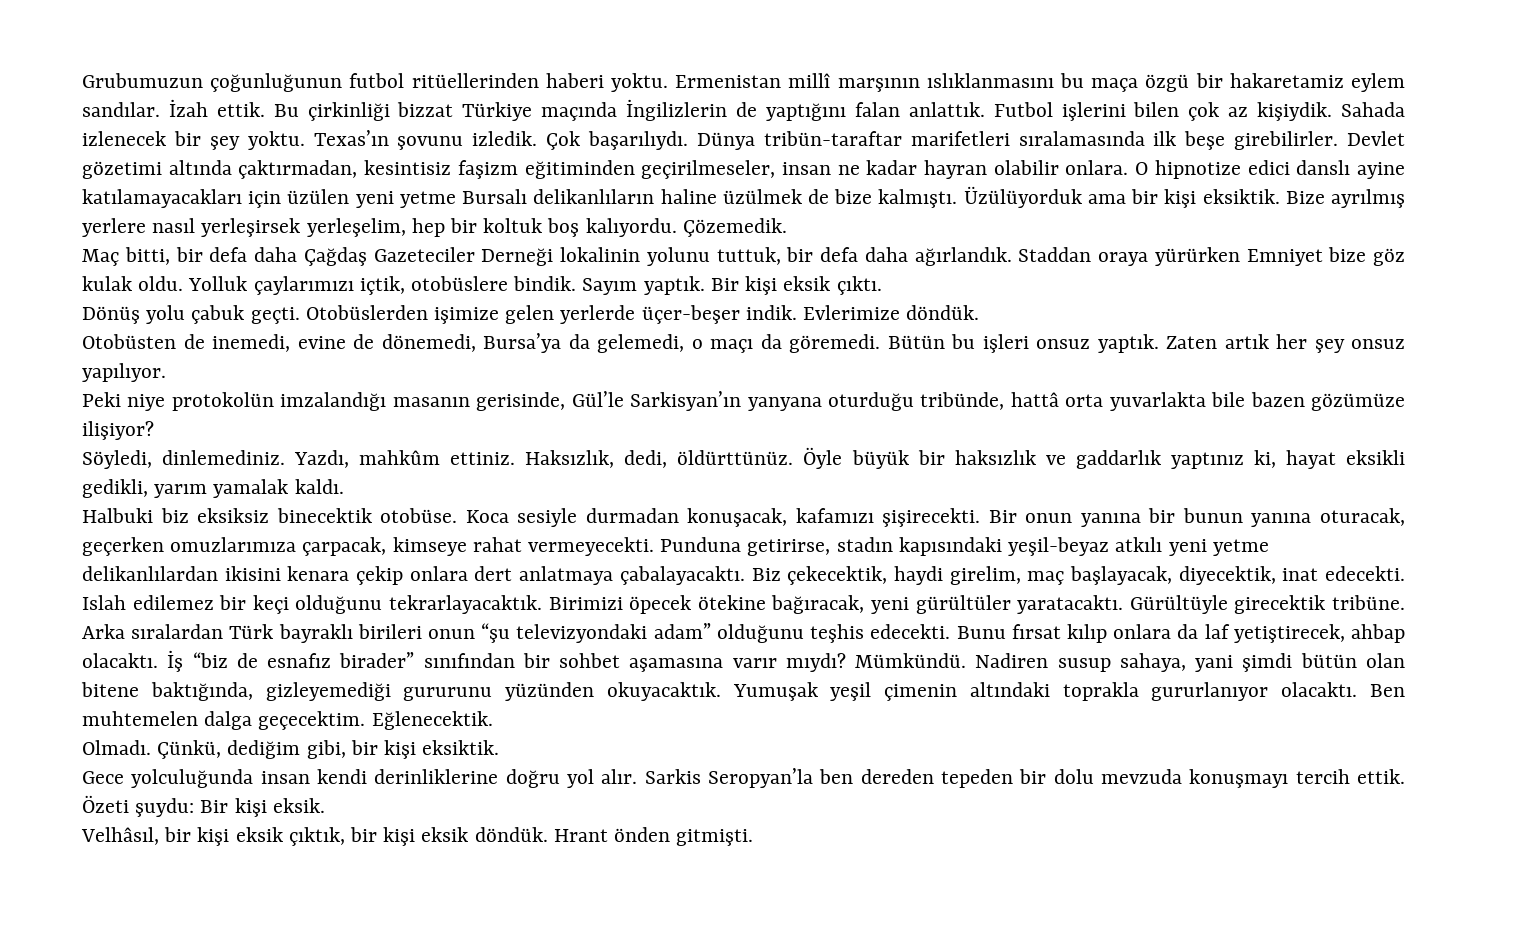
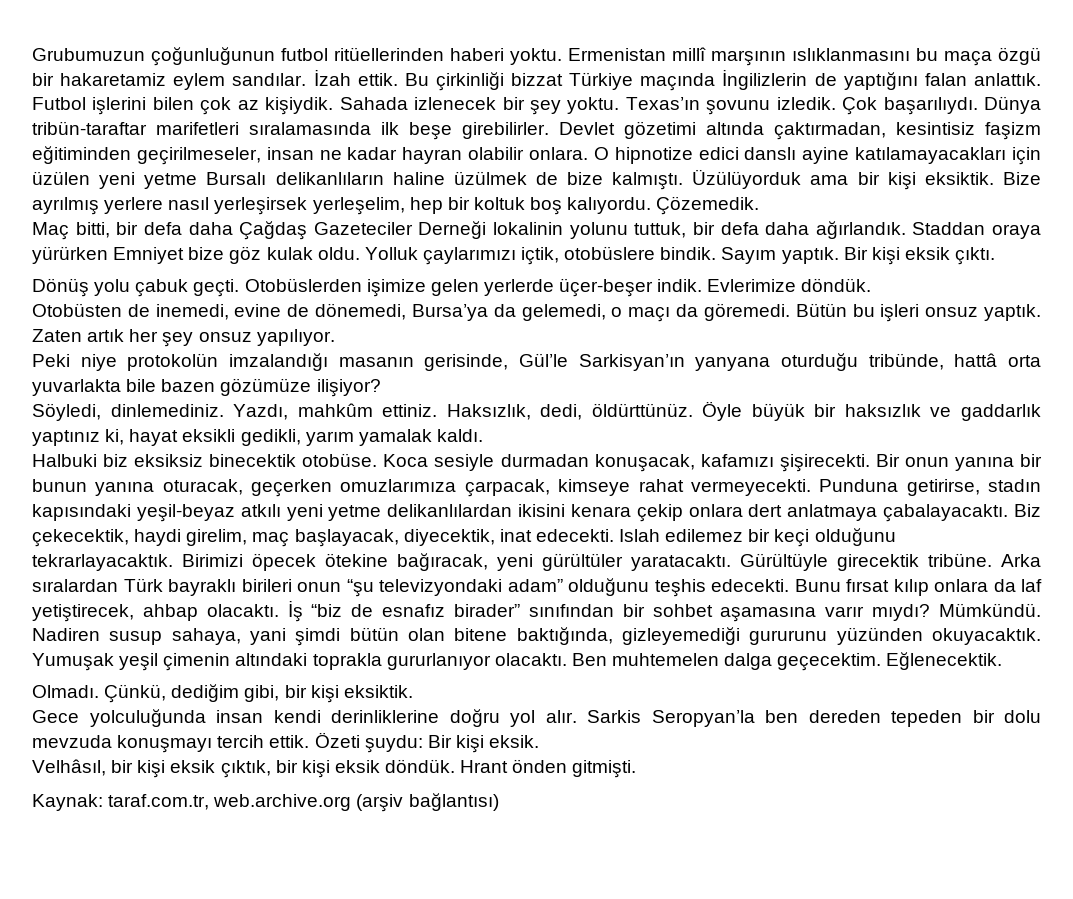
(754, 837) none -> [32,793,499,812] // Kaynak: taraf.com.tr, web.archive.org (arşiv bağlantısı)

